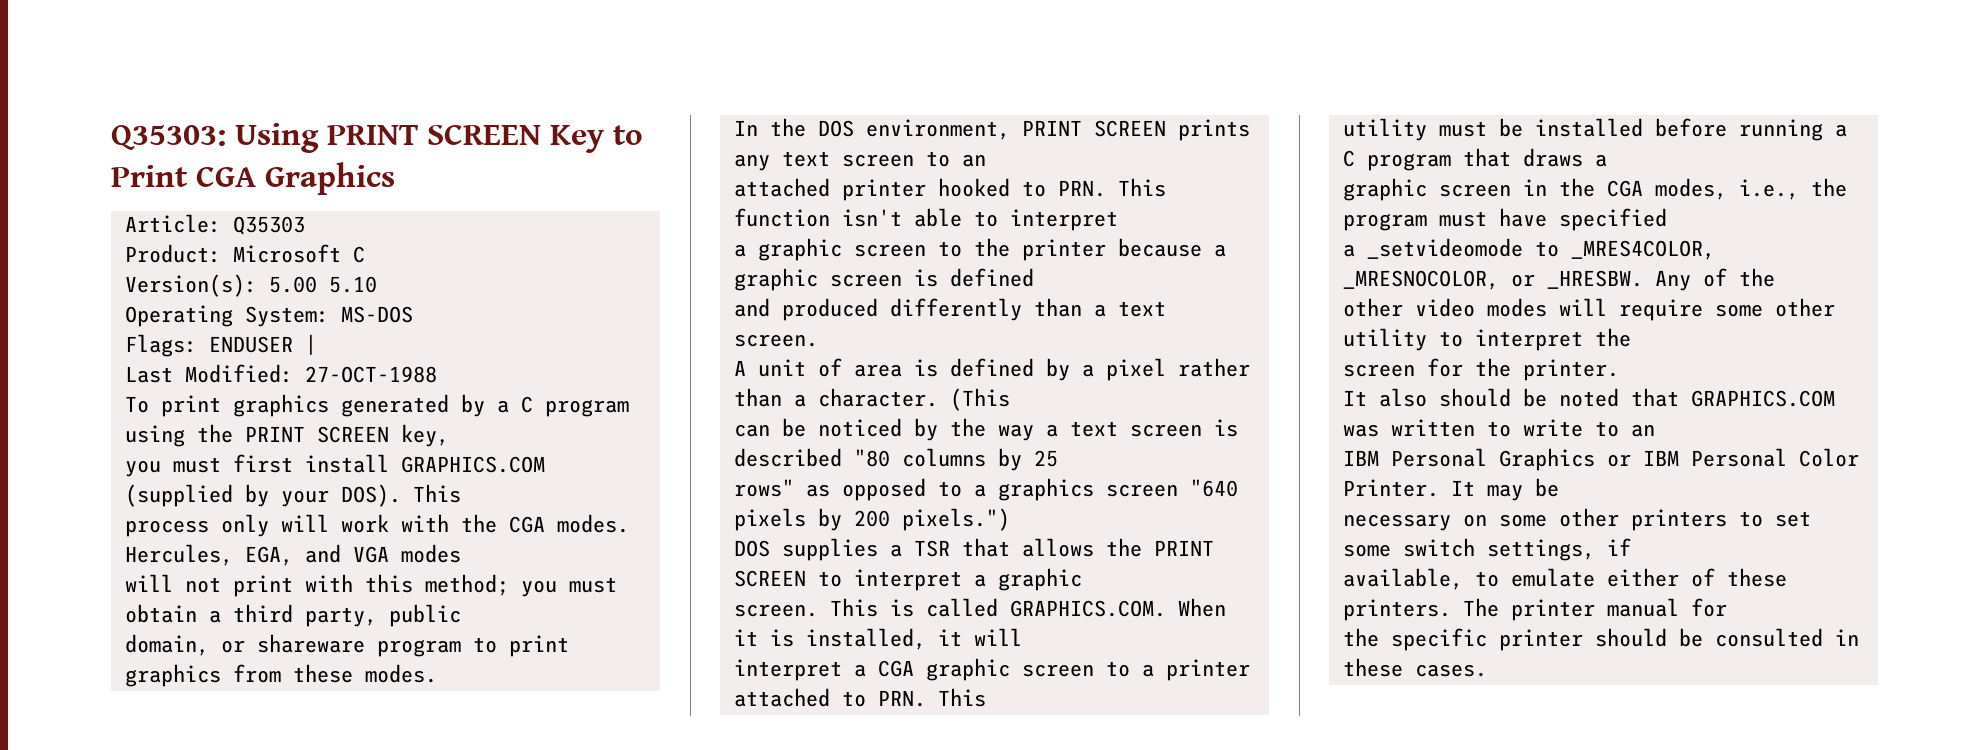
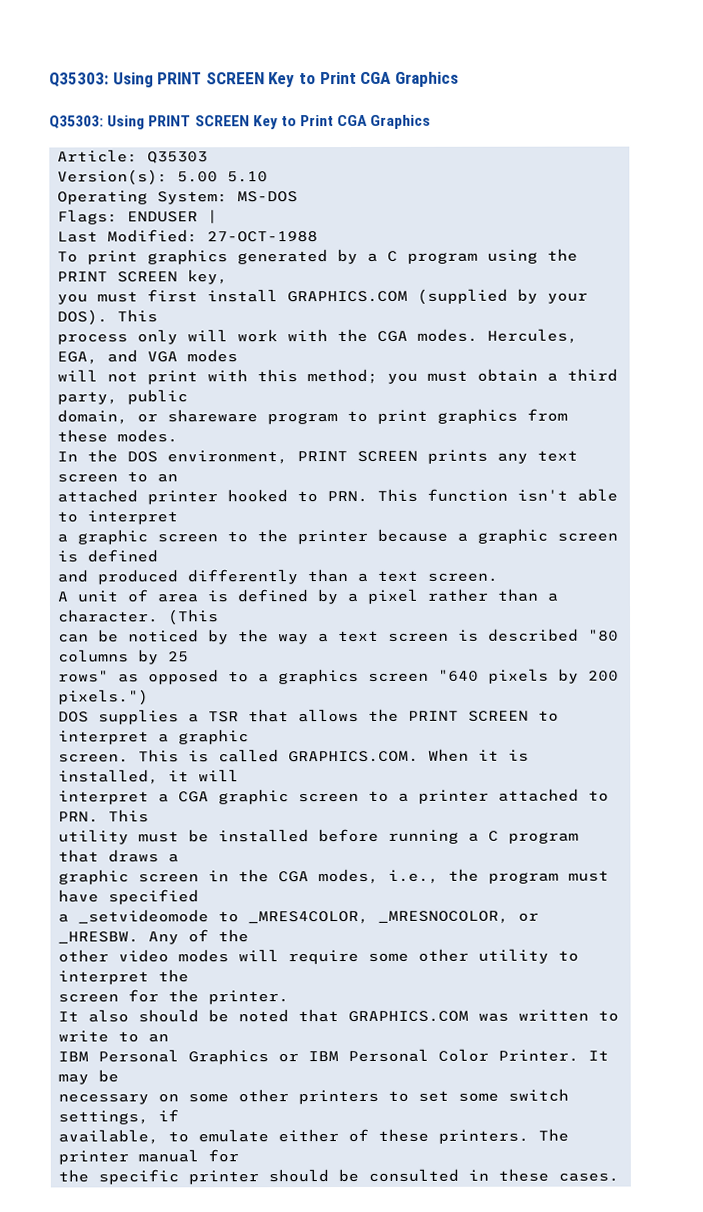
[111,123,643,153] [111,162,395,195] Q35303: Using PRINT SCREEN Key to Print CGA Graphics -> [49,71,459,88] [49,114,432,130] Q35303: Using PRINT SCREEN Key to Print CGA Graphics // Q35303: Using PRINT SCREEN Key to Print CGA Graphics
[125,244,366,263] // Product: Microsoft C -> (209, 157) none

